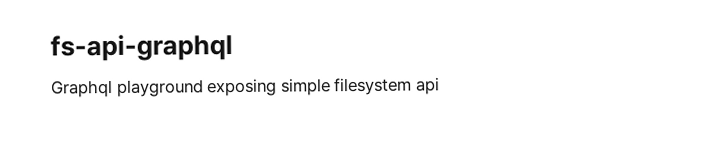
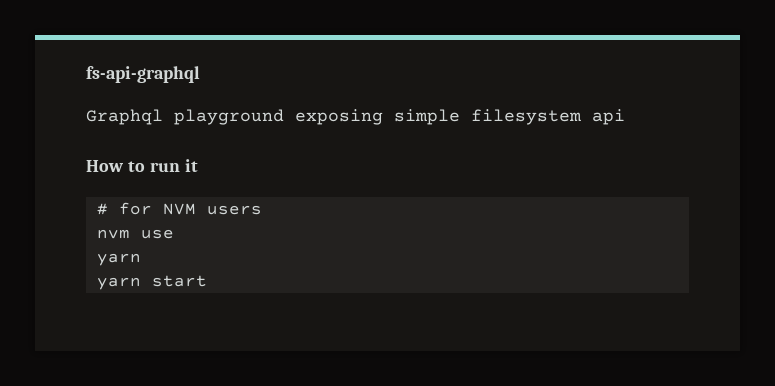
(440, 86) none -> [86,159,198,172] [96,202,262,215] [96,229,174,239] [96,253,141,266] [96,275,207,290] // How to run it // # for NVM users // nvm use // yarn // yarn start

